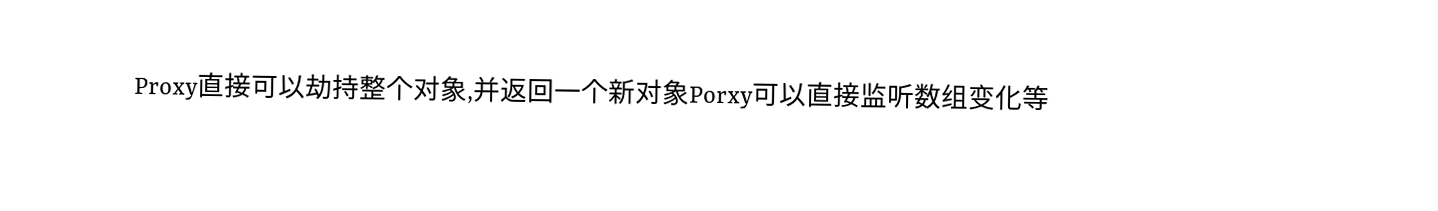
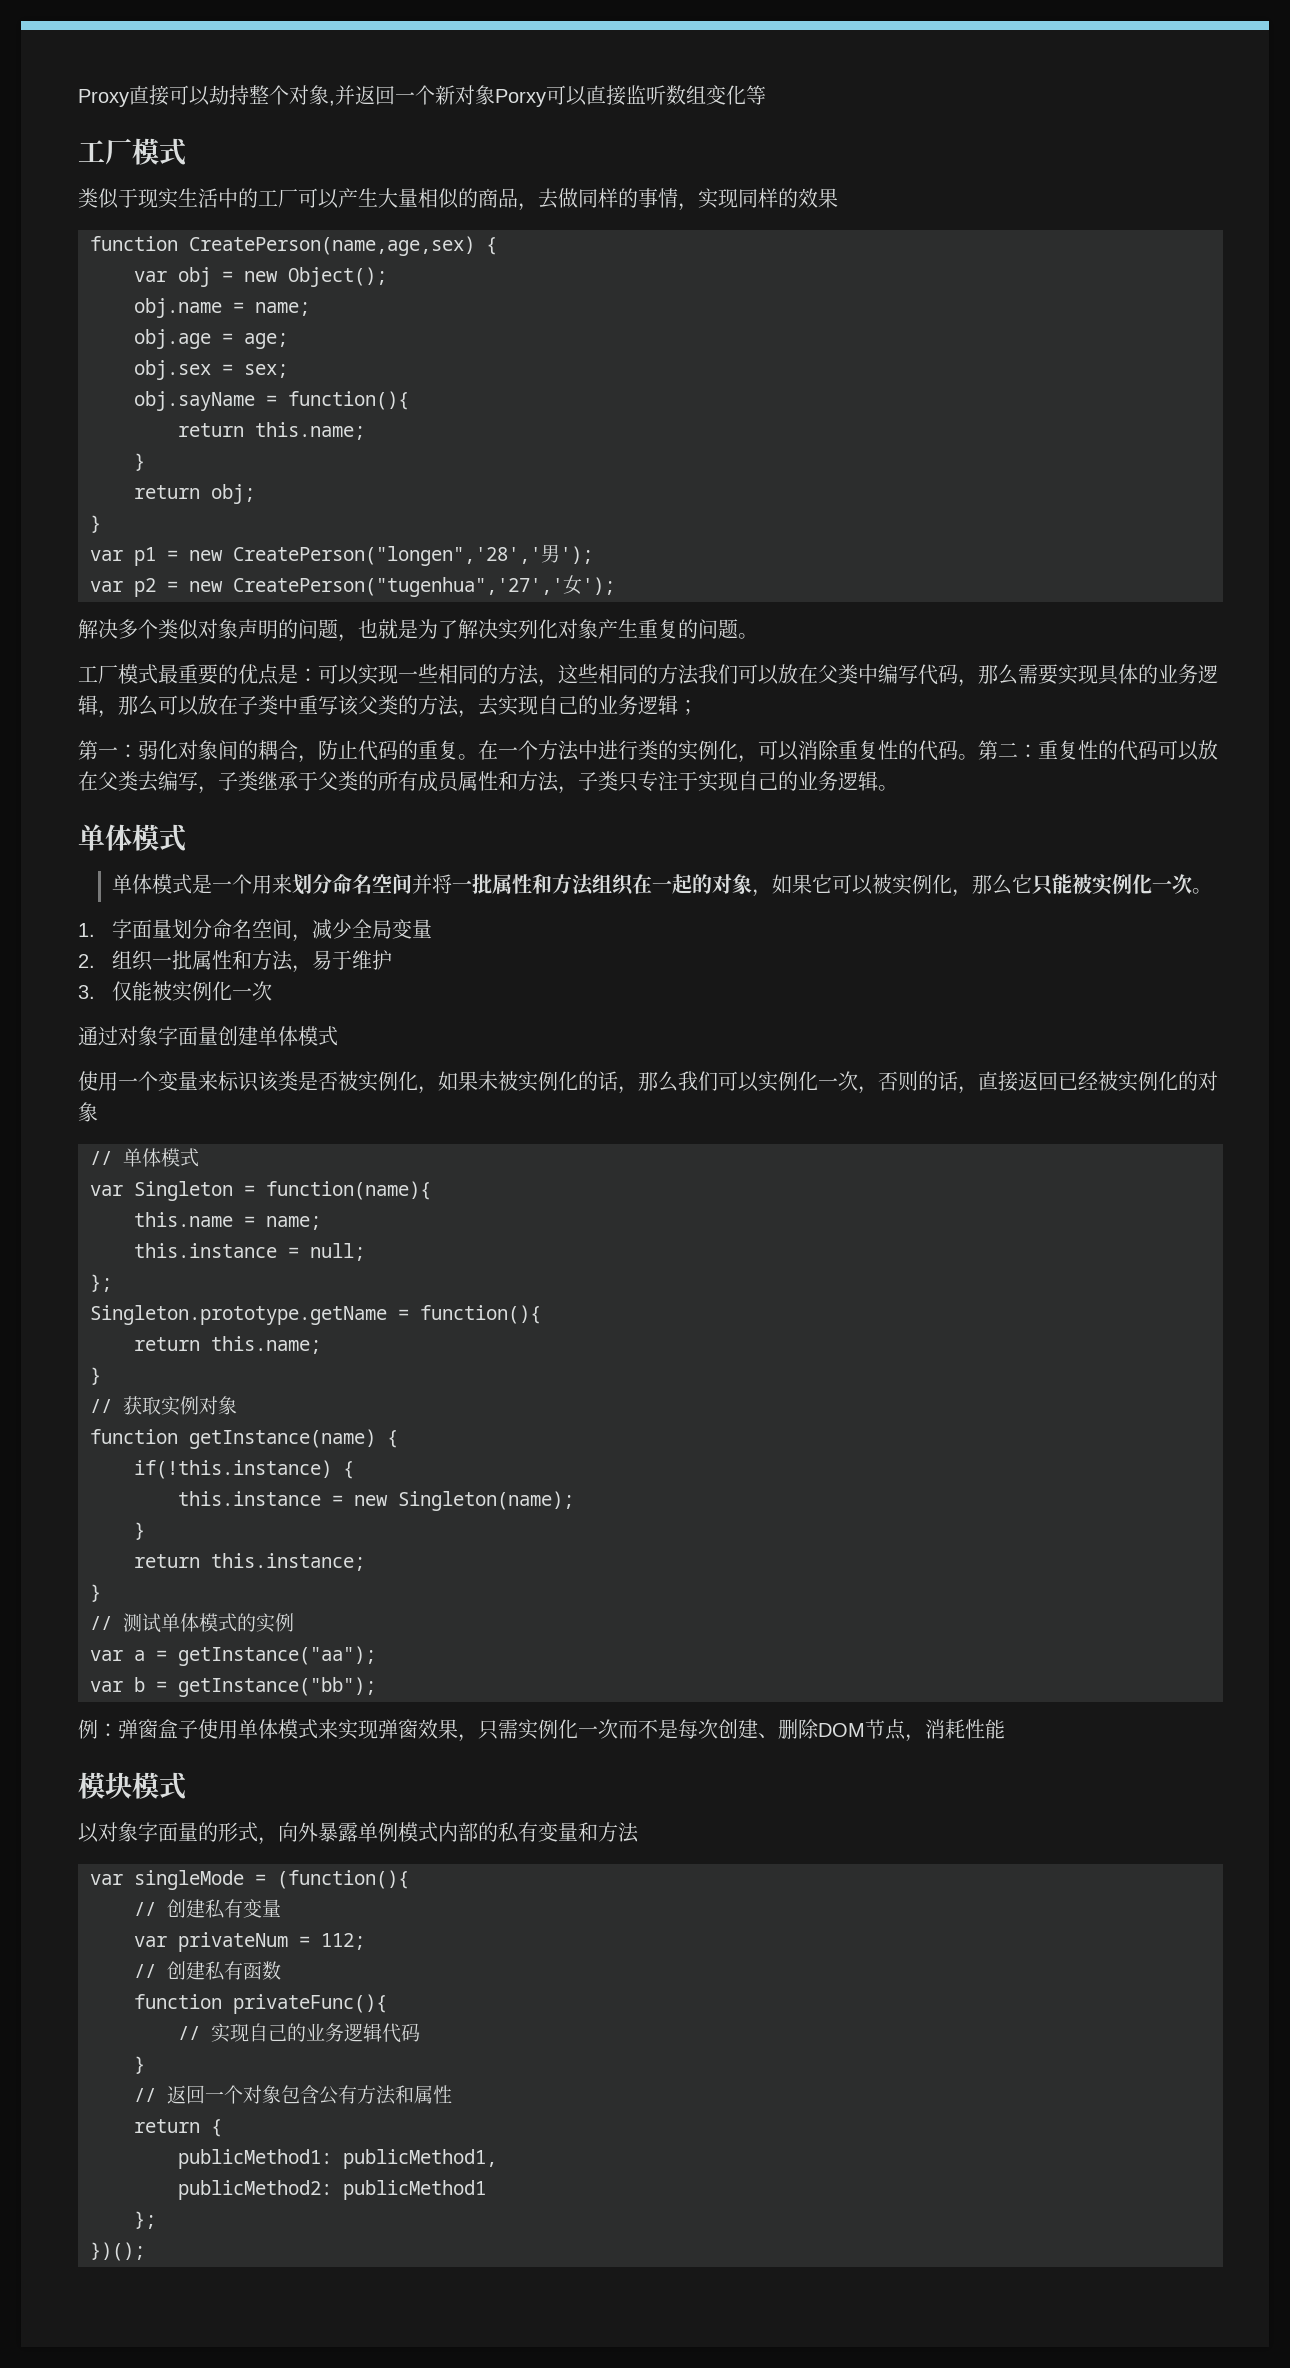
(1050, 97) none -> [78,138,186,166] [78,188,838,211] [90,236,497,256] [134,267,387,287] [134,298,310,318] [134,329,288,349] [134,360,288,380] [134,391,409,411] [178,422,365,440] [134,453,145,471] [134,484,255,504] [90,515,101,533] [90,544,593,566] [90,575,615,597] [78,619,758,642] [78,664,1218,687] [78,695,698,718] [78,740,1218,763] [78,771,898,794] [78,824,186,852] [111,873,1212,897] [78,919,432,942] [78,950,392,973] [78,981,272,1002] [78,1026,338,1046] [78,1071,1218,1094] [78,1102,98,1122] [90,1148,199,1167] [90,1181,431,1201] [134,1212,321,1230] [134,1243,365,1261] [90,1274,112,1292] [90,1305,541,1325] [134,1336,321,1354] [90,1367,101,1385] [90,1396,237,1416] [90,1429,398,1449] [134,1460,354,1479] [178,1491,574,1511] [134,1522,145,1540] [134,1553,365,1571] [90,1584,101,1602] [90,1613,294,1633] [90,1646,376,1666] [90,1677,376,1697] [78,1719,1005,1742] [78,1772,186,1800] [78,1822,639,1845] [90,1870,409,1890] [134,1899,281,1919] [134,1932,365,1952] [134,1961,281,1981] [134,1994,387,2014] [178,2023,420,2043] [134,2056,145,2074] [134,2085,452,2105] [134,2119,222,2137] [178,2149,497,2169] [178,2180,486,2200] [134,2211,156,2229] [90,2242,145,2261] // 工厂模式 // 类似于现实生活中的工厂可以产生大量相似的商品，去做同样的事情，实现同样的效果 // function CreatePerson(name,age,sex) { // var obj = new Object(); // obj.name = name; // obj.age = age; // obj.sex = sex; // obj.sayName = function(){ // return this.name; // } // return obj; // } // var p1 = new CreatePerson("longen",'28','男'); // var p2 = new CreatePerson("tugenhua",'27','女'); // 解决多个类似对象声明的问题，也就是为了解决实列化对象产生重复的问题。 // 工厂模式最重要的优点是：可以实现一些相同的方法，这些相同的方法我们可以放在父类中编写代码，那么需要实现具体的业务逻辑，那么可以放在子类中重写该父类的方法，去实现自己的业务逻辑； // 第一：弱化对象间的耦合，防止代码的重复。在一个方法中进行类的实例化，可以消除重复性的代码。第二：重复性的代码可以放在父类去编写，子类继承于父类的所有成员属性和方法，子类只专注于实现自己的业务逻辑。 // 单体模式 // 单体模式是一个用来划分命名空间并将一批属性和方法组织在一起的对象，如果它可以被实例化，那么它只能被实例化一次。 // 1.字面量划分命名空间，减少全局变量 // 2.组织一批属性和方法，易于维护 // 3.仅能被实例化一次 // 通过对象字面量创建单体模式 // 使用一个变量来标识该类是否被实例化，如果未被实例化的话，那么我们可以实例化一次，否则的话，直接返回已经被实例化的对象 // // 单体模式 // var Singleton = function(name){ // this.name = name; // this.instance = null; // }; // Singleton.prototype.getName = function(){ // return this.name; // } // // 获取实例对象 // function getInstance(name) { // if(!this.instance) { // this.instance = new Singleton(name); // } // return this.instance; // } // // 测试单体模式的实例 // var a = getInstance("aa"); // var b = getInstance("bb"); // 例：弹窗盒子使用单体模式来实现弹窗效果，只需实例化一次而不是每次创建、删除DOM节点，消耗性能 // 模块模式 // 以对象字面量的形式，向外暴露单例模式内部的私有变量和方法 // var singleMode = (function(){ // // 创建私有变量 // var privateNum = 112; // // 创建私有函数 // function privateFunc(){ // // 实现自己的业务逻辑代码 // } // // 返回一个对象包含公有方法和属性 // return { // publicMethod1: publicMethod1, // publicMethod2: publicMethod1 // }; // })();

